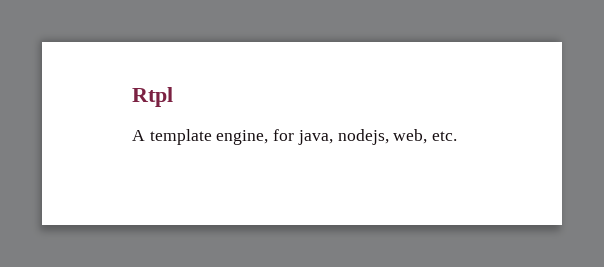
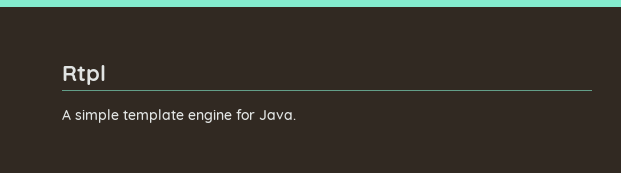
[149,129,458,145] template engine, for java, nodejs, web, etc. -> [75,109,296,123] simple template engine for Java.

